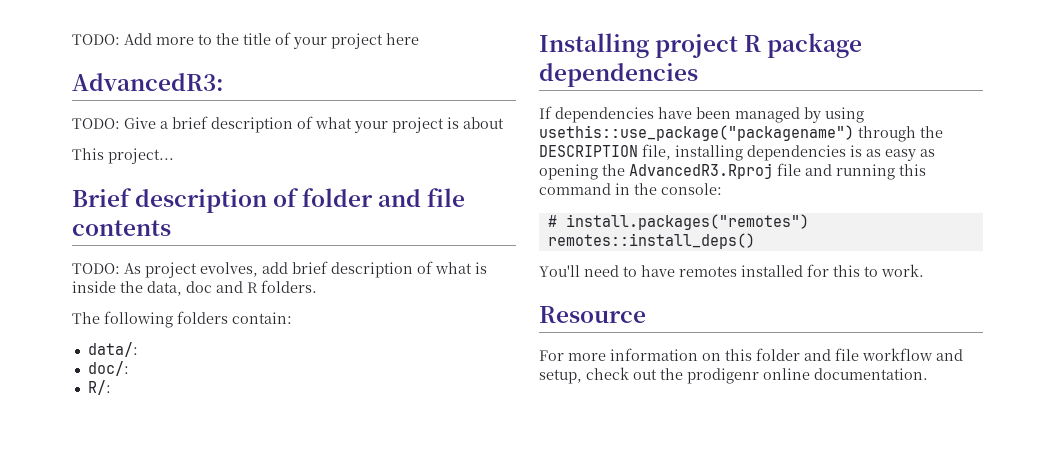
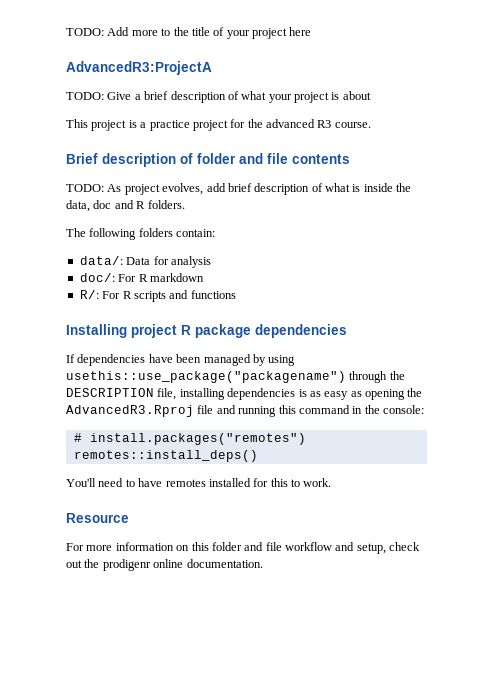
[72,73,224,91] AdvancedR3: -> [66,61,212,75] AdvancedR3:ProjectA
[108,148,174,164] project... -> [91,119,371,131] project is a practice project for the advanced R3 course.
[87,361,129,376] [87,380,111,395] // doc/: // R/: -> [126,256,211,268] [79,273,204,282] [79,290,236,302] Data for analysis // doc/: For R markdown // R/: For R scripts and functions

